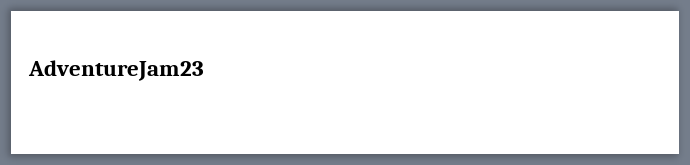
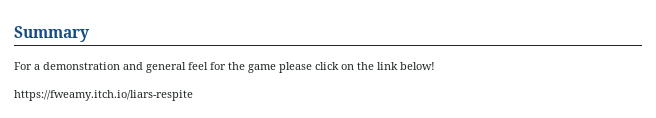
[28,60,204,81] AdventureJam23 -> [14,26,89,42] [14,62,435,73] [14,90,193,101] Summary // For a demonstration and general feel for the game please click on the link below! // https://fweamy.itch.io/liars-respite

